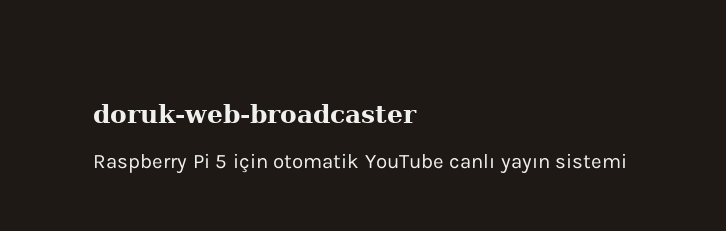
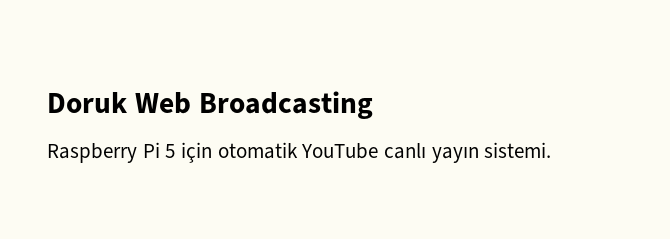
[93,104,417,123] doruk-web-broadcaster -> [47,91,373,119] Doruk Web Broadcasting
[555,153,628,169] sistemi -> [484,142,552,158] sistemi.

